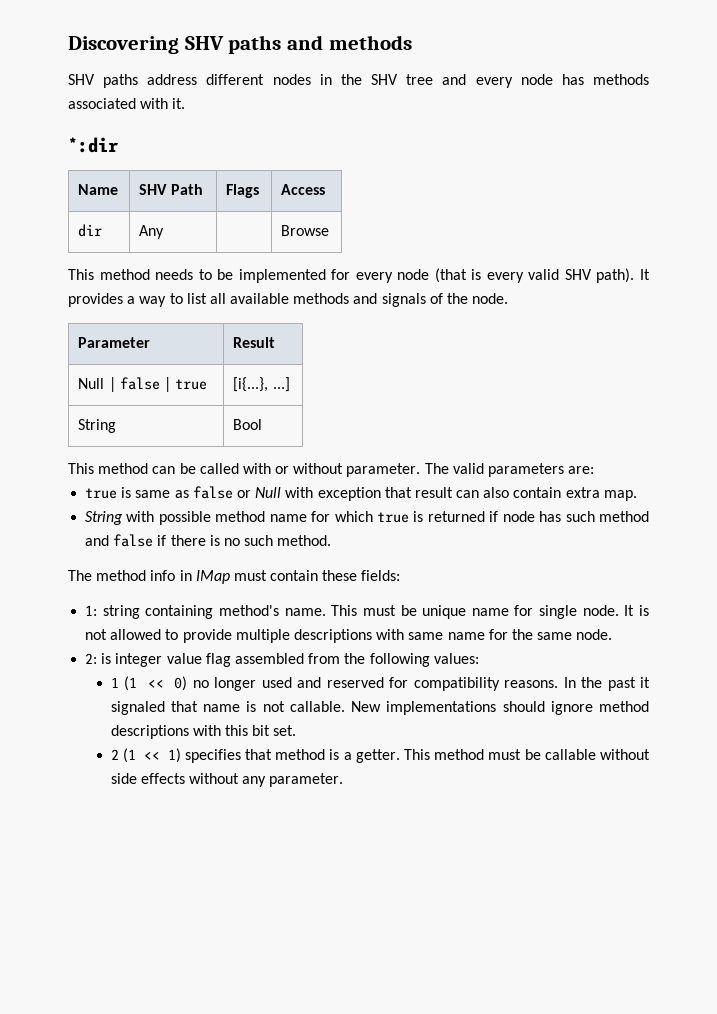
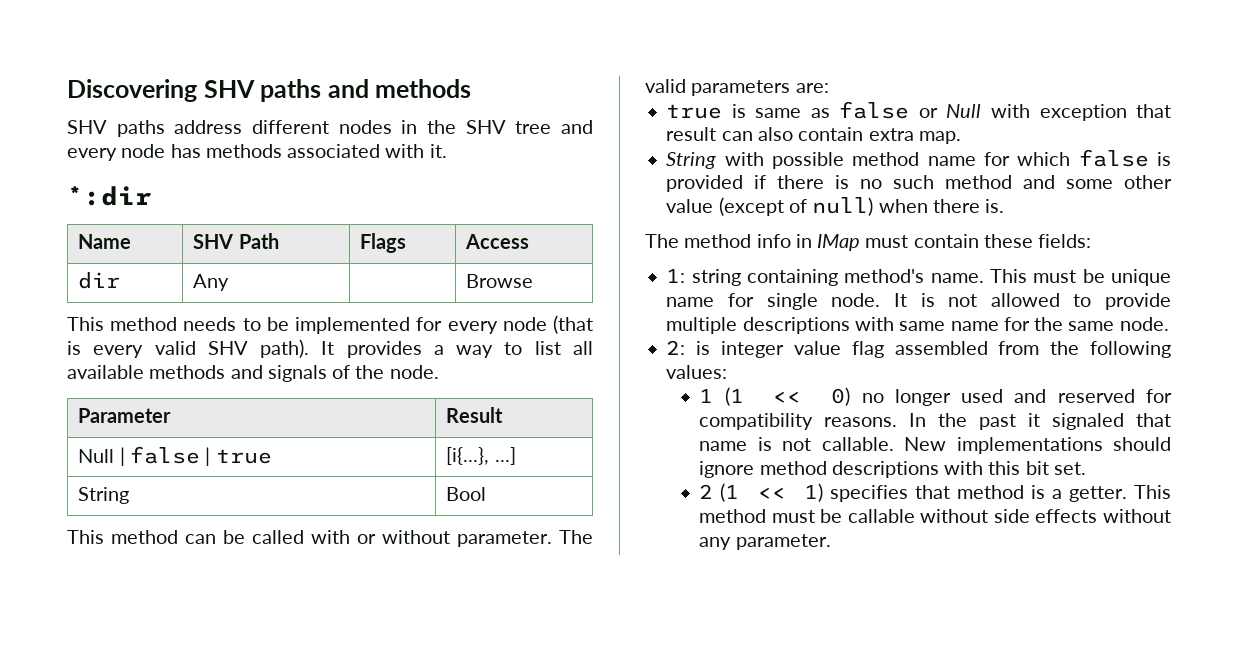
[377,511,649,523] [85,534,154,547] true is returned if node has such method and false -> [1078,149,1171,167] [666,175,744,192] false is provided
[277,535,332,546] method. -> [945,175,1172,189] [666,197,1005,216] method and some other value (except of null) when there is.

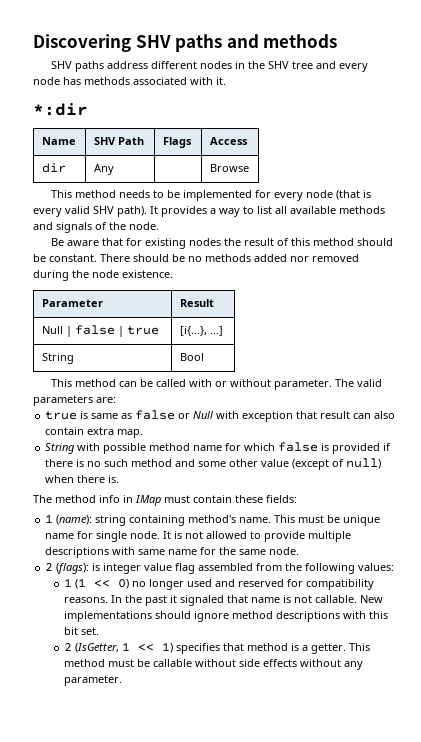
(439, 372) none -> [50,238,393,249] [33,254,359,262] [33,270,173,281] // Be aware that for existing nodes the result of this method should be constant. There should be no methods added nor removed during the node existence.
[666,269,686,283] 1: -> [45,514,93,525] 1 (name):
[666,340,686,355] 2: -> [45,563,90,574] 2 (flags):
[720,483,740,502] (1 -> [74,642,130,653] (IsGetter, 1

